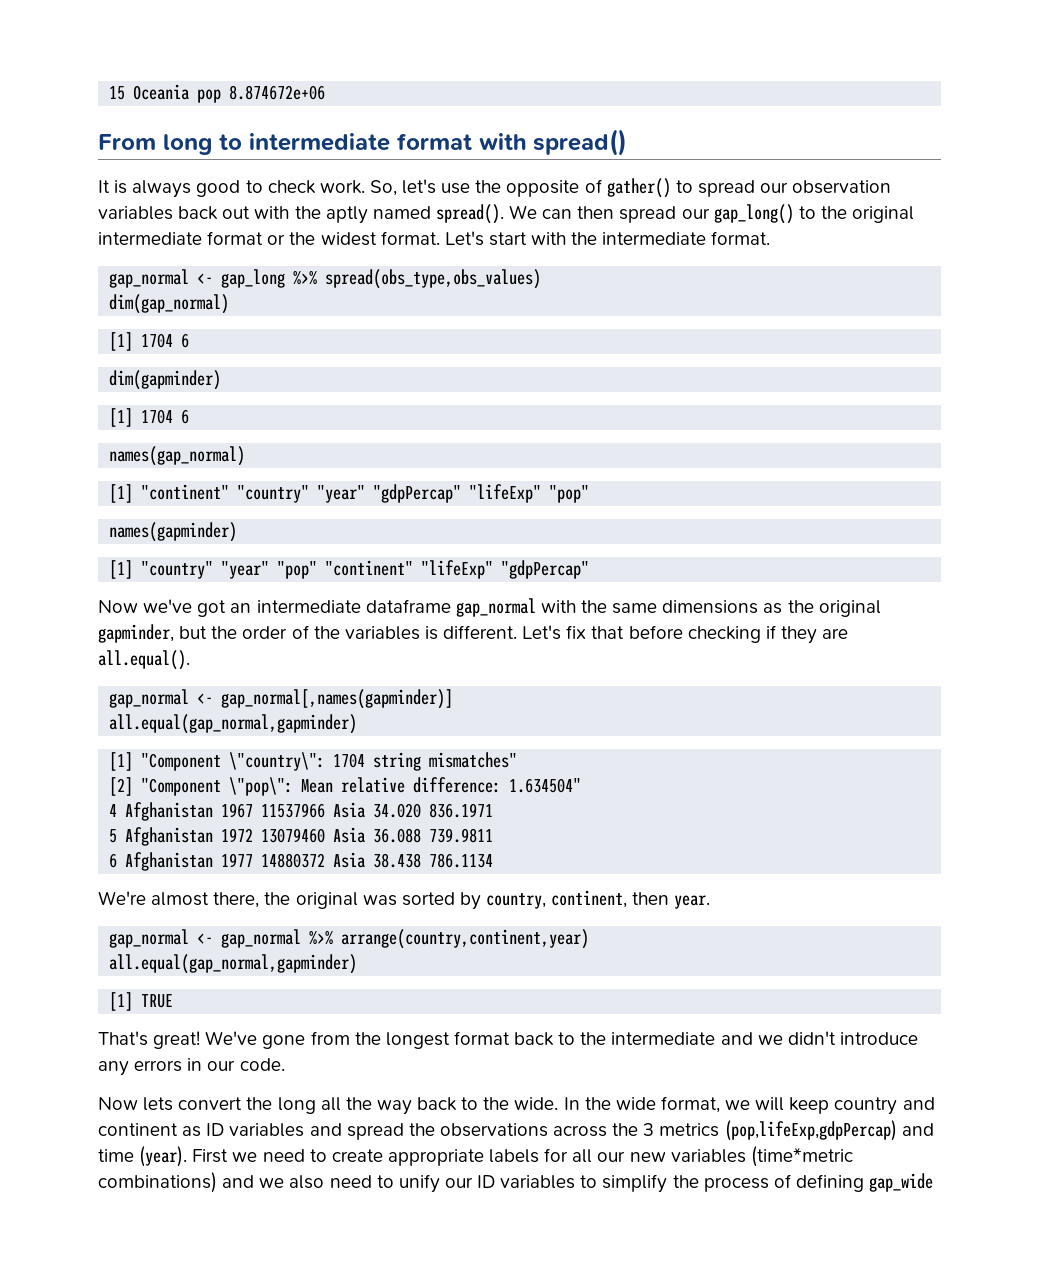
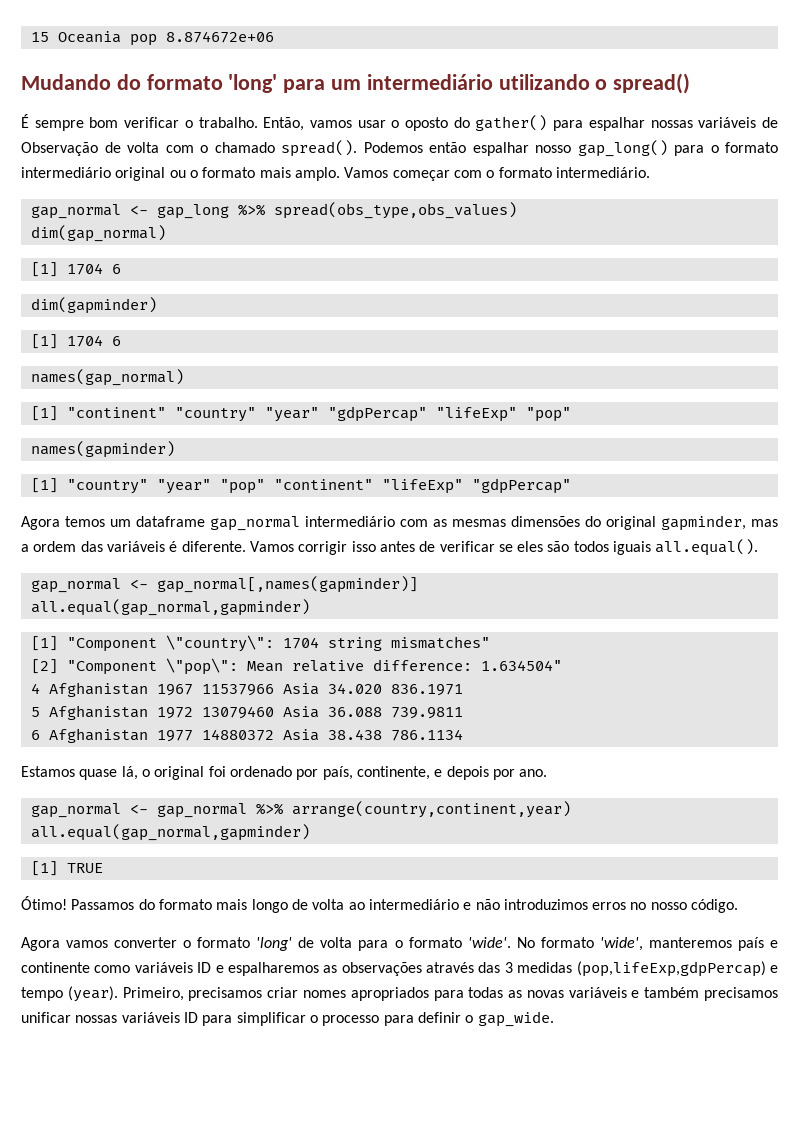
[98,129,627,156] [98,178,892,198] [98,204,915,224] [98,231,771,246] From long to intermediate format with spread() // It is always good to check work. So, let's use the opposite of gather() to spread our observation variables back out with the aptly named spread(). We can then spread our gap_long() to the original intermediate format or the widest format. Let's start with the intermediate format. -> [21,73,691,94] [21,114,778,131] [21,140,778,157] [21,167,650,181] Mudando do formato 'long' para um intermediário utilizando o spread() // É sempre bom verificar o trabalho. Então, vamos usar o oposto do gather() para espalhar nossas variáveis de Observação de volta com o chamado spread(). Podemos então espalhar nosso gap_long() para o formato intermediário original ou o formato mais amplo. Vamos começar com o formato intermediário.
[98,598,881,617] [98,624,849,644] Now we've got an intermediate dataframe gap_normal with the same dimensions as the original gapminder, but the order of the variables is different. Let's fix that before checking if they are -> [21,515,778,531] [21,541,652,555] Agora temos um dataframe gap_normal intermediário com as mesmas dimensões do original gapminder, mas a ordem das variáveis é diferente. Vamos corrigir isso antes de verificar se eles são todos iguais
[98,890,711,910] We're almost there, the original was sorted by country, continent, then year. -> [21,766,548,780] Estamos quase lá, o original foi ordenado por país, continente, e depois por ano.
[98,1031,918,1049] [98,1058,285,1076] [98,1096,935,1115] [98,1120,934,1141] [98,1146,853,1167] [98,1172,934,1193] That's great! We've gone from the longest format back to the intermediate and we didn't introduce any errors in our code. // Now lets convert the long all the way back to the wide. In the wide format, we will keep country and continent as ID variables and spread the observations across the 3 metrics (pop,lifeExp,gdpPercap) and time (year). First we need to create appropriate labels for all our new variables (time*metric combinations) and we also need to unify our ID variables to simplify the process of defining gap_wide -> [21,896,739,913] [21,937,778,951] [21,961,779,977] [21,986,779,1002] [21,1011,554,1027] Ótimo! Passamos do formato mais longo de volta ao intermediário e não introduzimos erros no nosso código. // Agora vamos converter o formato 'long' de volta para o formato 'wide'. No formato 'wide', manteremos país e continente como variáveis ID e espalharemos as observações através das 3 medidas (pop,lifeExp,gdpPercap) e tempo (year). Primeiro, precisamos criar nomes apropriados para todas as novas variáveis e também precisamos unificar nossas variáveis ID para simplificar o processo para definir o gap_wide.

